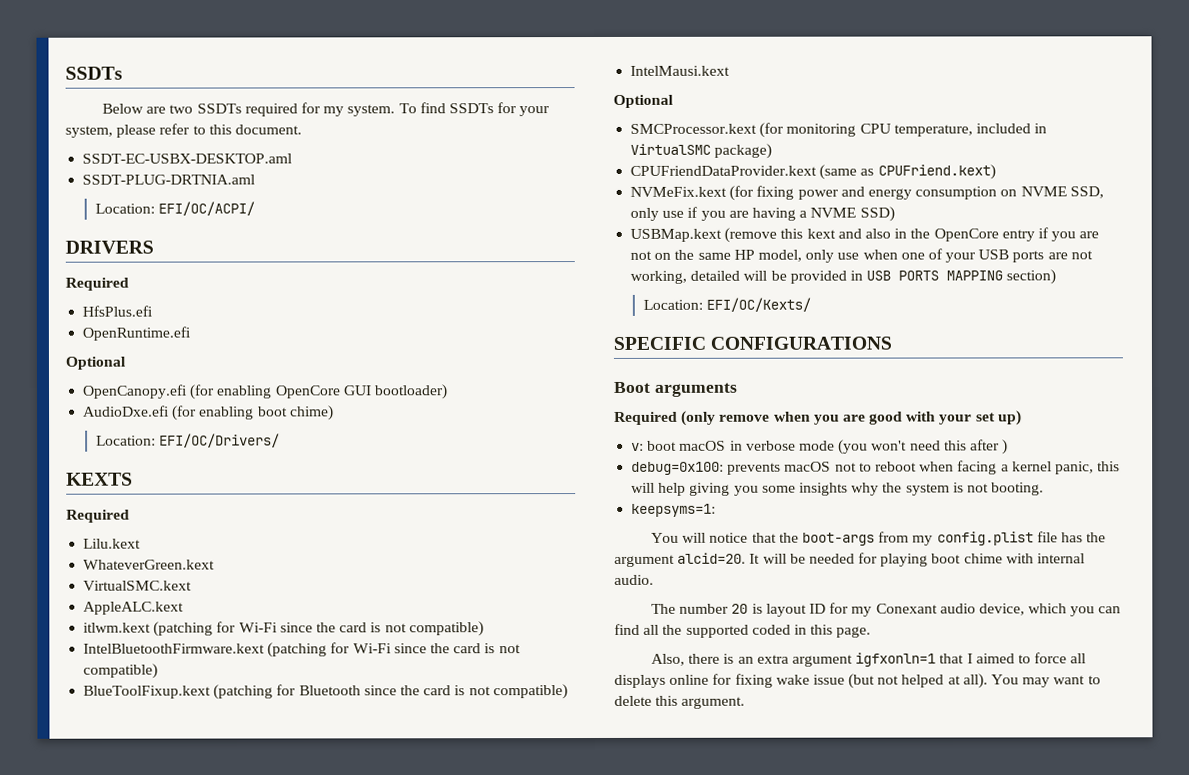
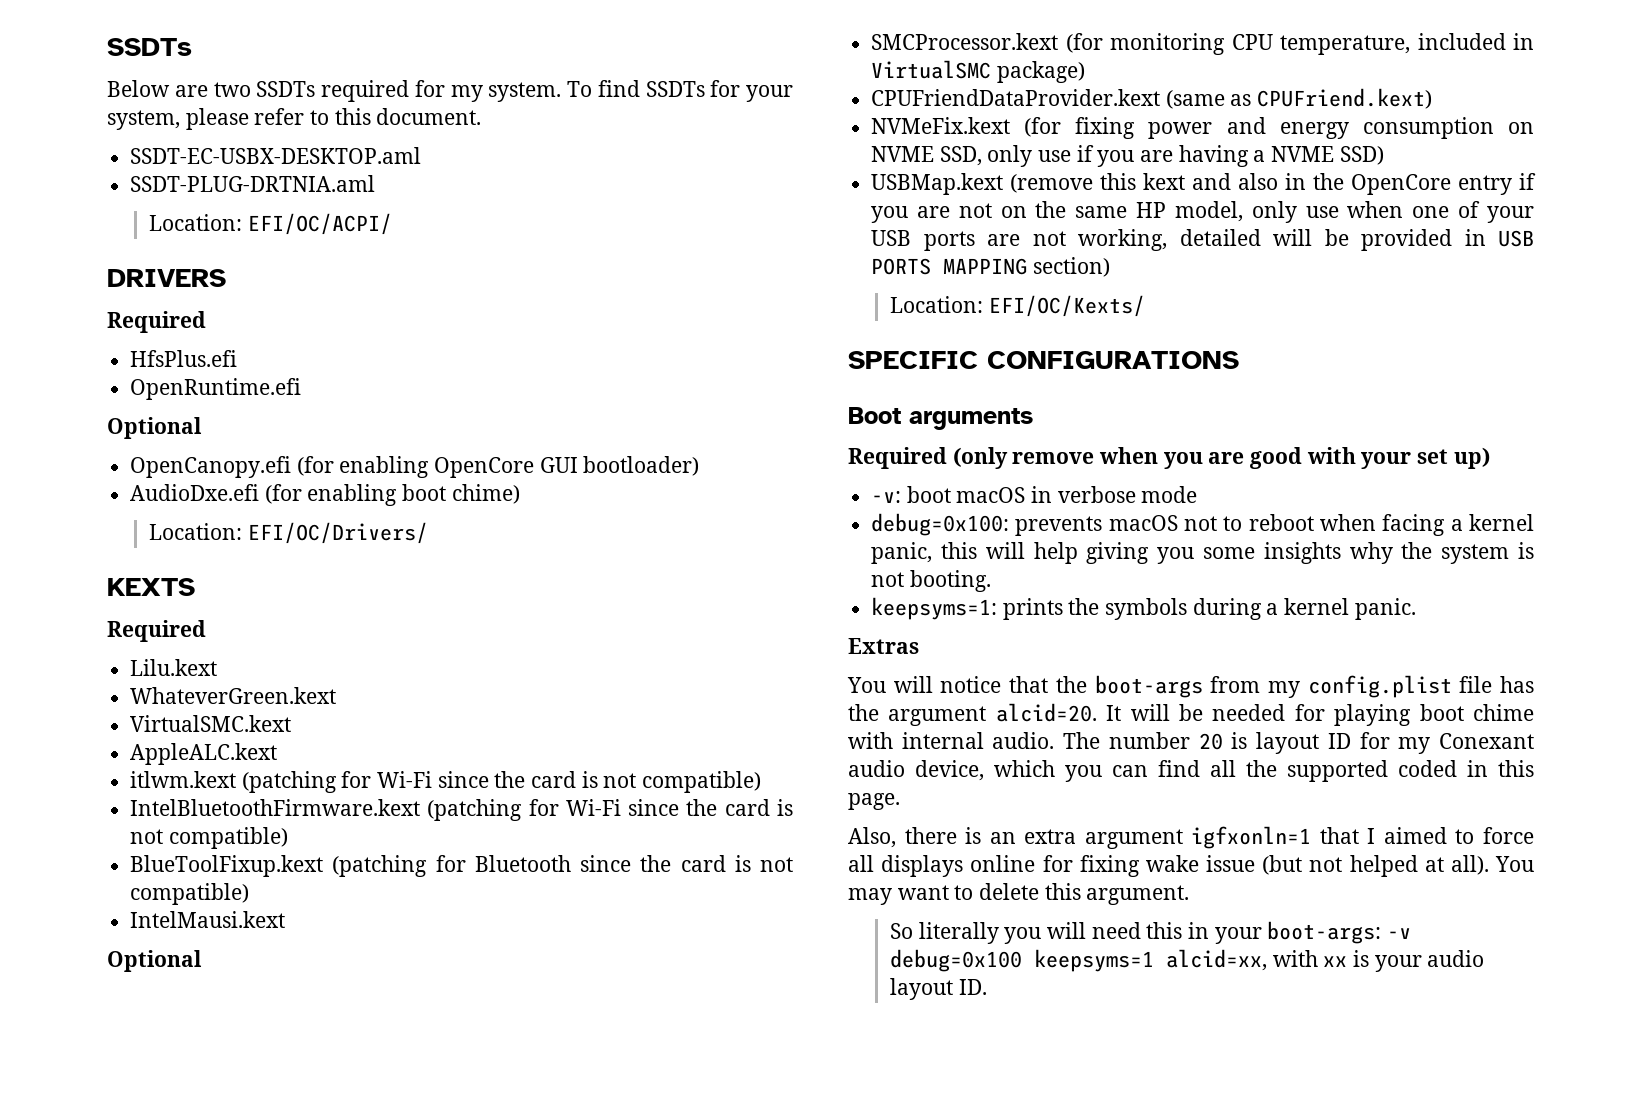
[631,442,645,451] v: -> [871,491,902,503] -v:
[838,439,1009,455] (you won't need this after ) -> (1198, 494) none
(717, 510) none -> [1002,598,1416,620] [848,638,919,654] prints the symbols during a kernel panic. // Extras
(654, 579) // -> (1055, 740) none
(746, 702) none -> [889,921,1411,944] [889,949,1485,972] [889,978,987,1000] // So literally you will need this in your boot-args: -v debug=0x100 keepsyms=1 alcid=xx, with xx is your audio layout ID.

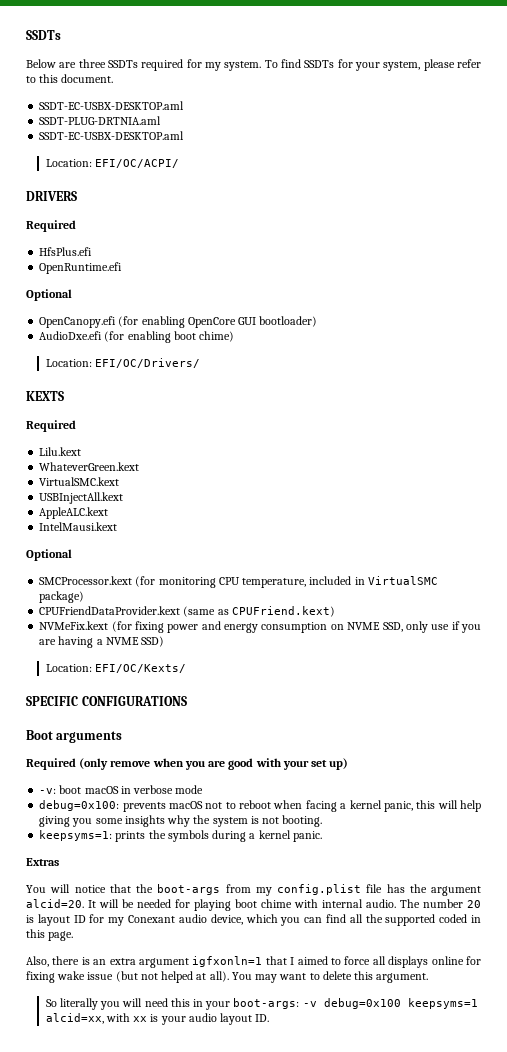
[213,82,251,97] two -> [78,59,106,68] three
(376, 183) none -> [39,131,185,140] // SSDT-EC-USBX-DESKTOP.aml
(292, 723) none -> [39,492,124,504] // USBInjectAll.kext
[130,771,762,793] [130,799,793,821] [130,827,288,849] [130,855,793,877] [130,883,250,905] // itlwm.kext (patching for Wi-Fi since the card is not compatible) // IntelBluetoothFirmware.kext (patching for Wi-Fi since the card is not compatible) // BlueToolFixup.kext (patching for Bluetooth since the card is not compatible) -> (109, 513) none
[871,173,1536,195] [871,201,1534,223] [871,229,1534,251] [871,257,1110,277] // USBMap.kext (remove this kext and also in the OpenCore entry if you are not on the same HP model, only use when one of your USB ports are not working, detailed will be provided in USB PORTS MAPPING section) -> (165, 641) none

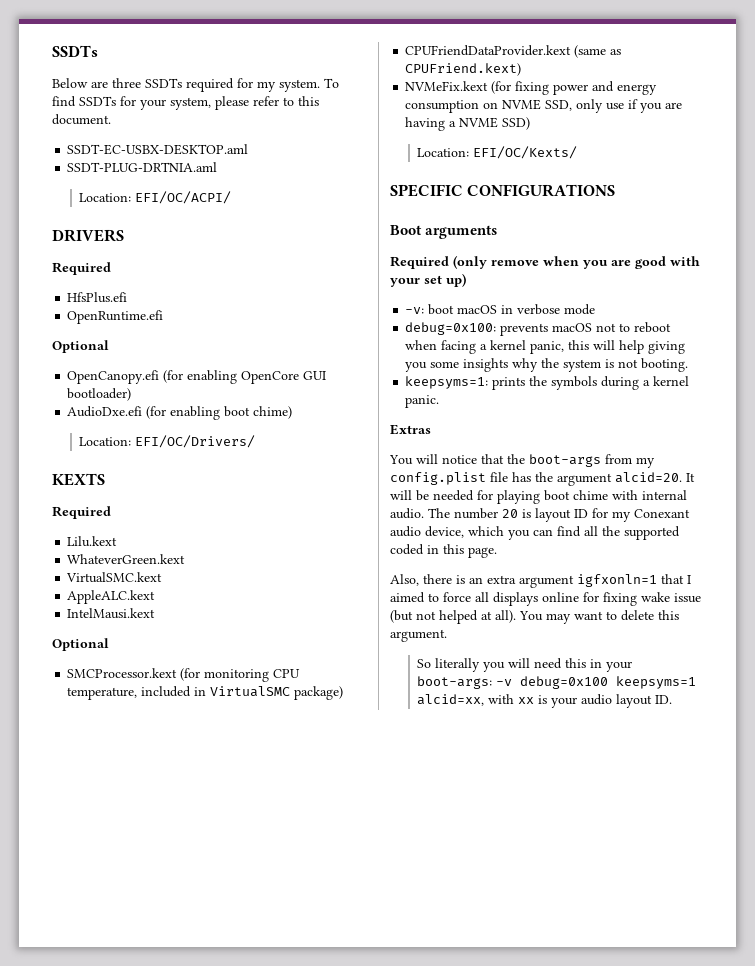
[39,131,185,140] // SSDT-EC-USBX-DESKTOP.aml -> (218, 167) none
[39,492,124,504] // USBInjectAll.kext -> (163, 577) none

